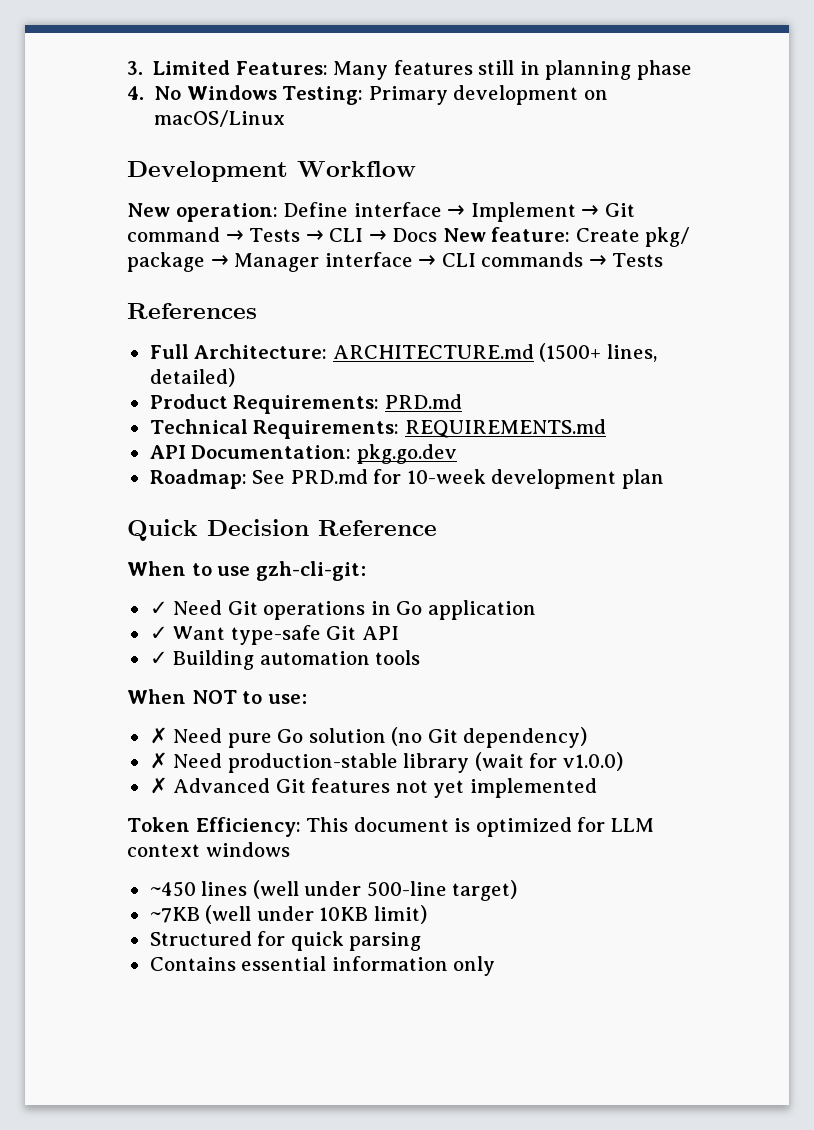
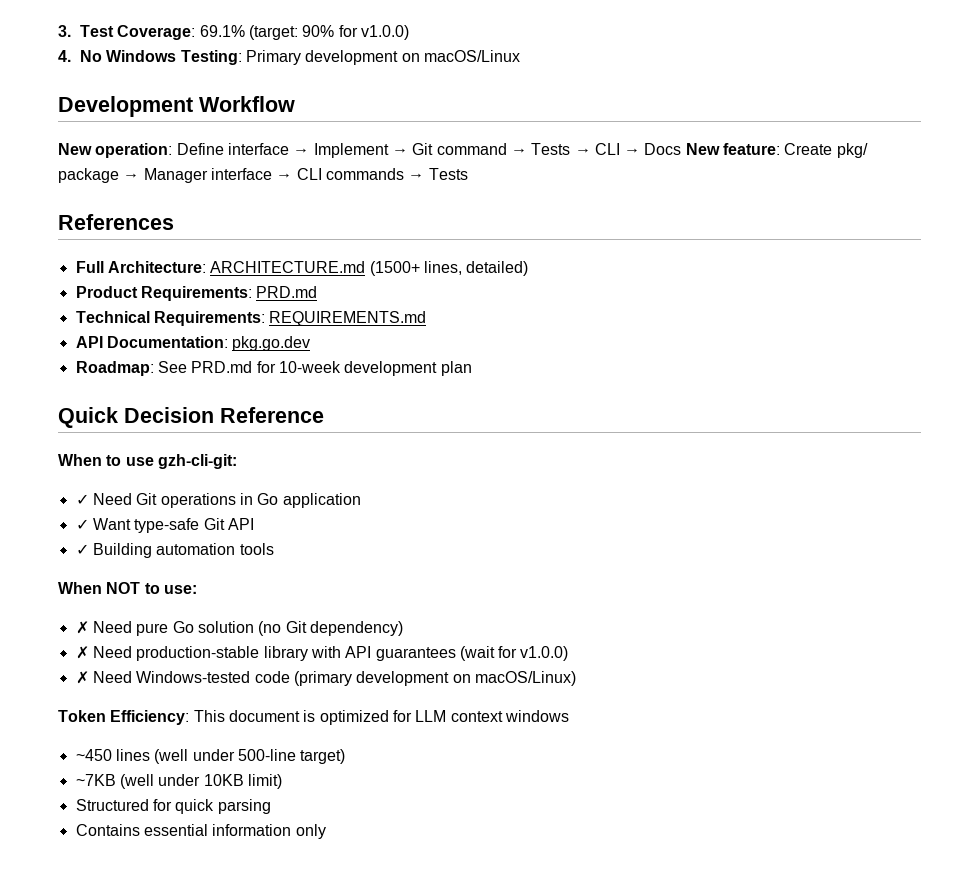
[153,60,692,80] Limited Features: Many features still in planning phase -> [80,25,410,40] Test Coverage: 69.1% (target: 90% for v1.0.0)
(470, 763) none -> [310,646,456,661] with API guarantees
[173,778,597,798] Advanced Git features not yet implemented -> [92,671,576,686] Need Windows-tested code (primary development on macOS/Linux)

